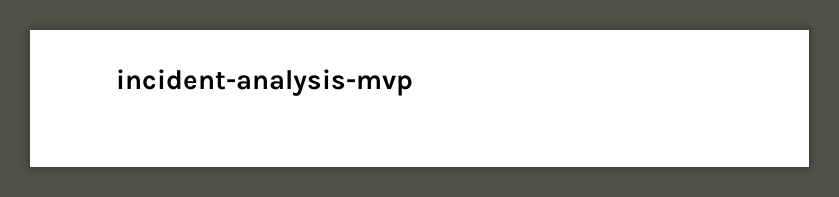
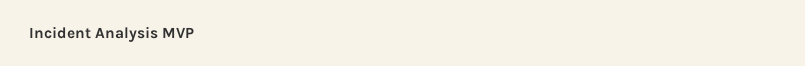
[116,69,413,96] incident-analysis-mvp -> [29,26,195,42] Incident Analysis MVP

